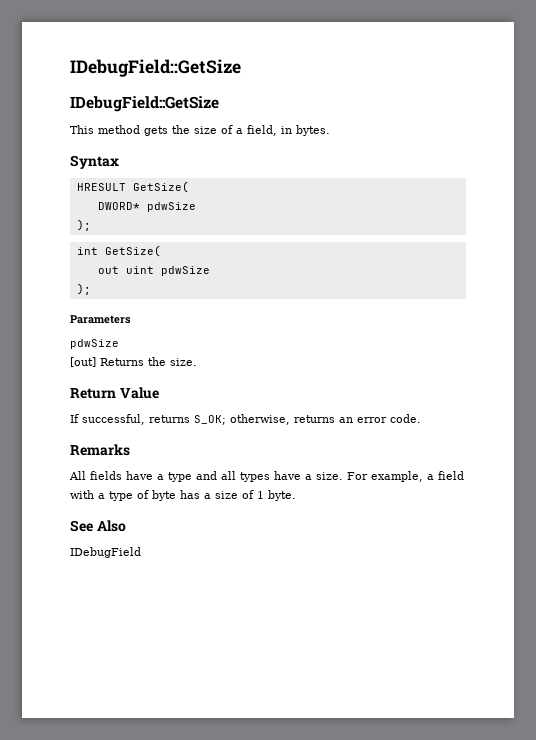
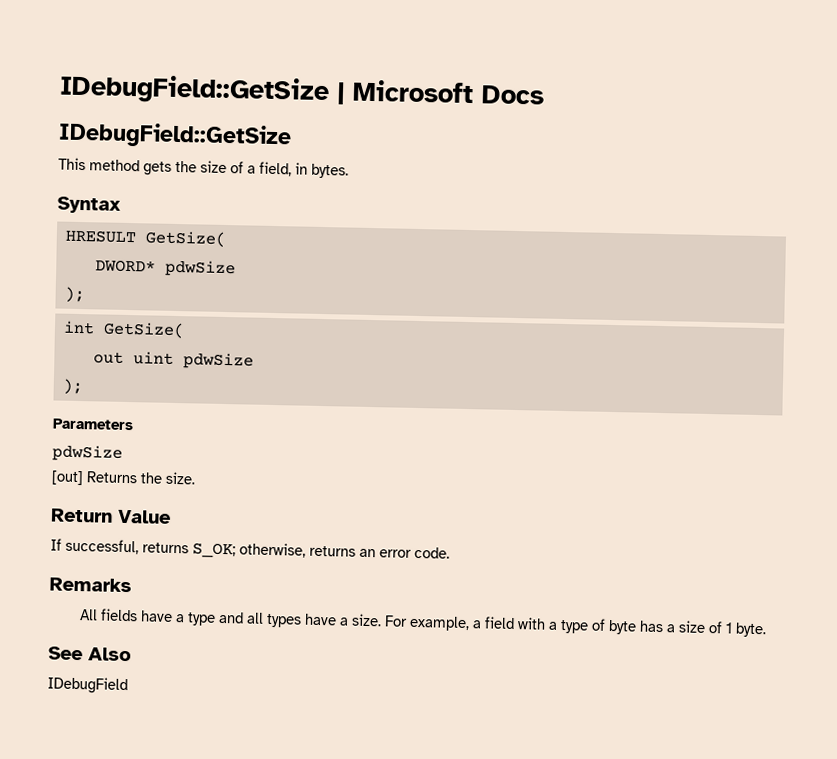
[70,59,241,77] IDebugField::GetSize -> [59,73,545,107] IDebugField::GetSize | Microsoft Docs

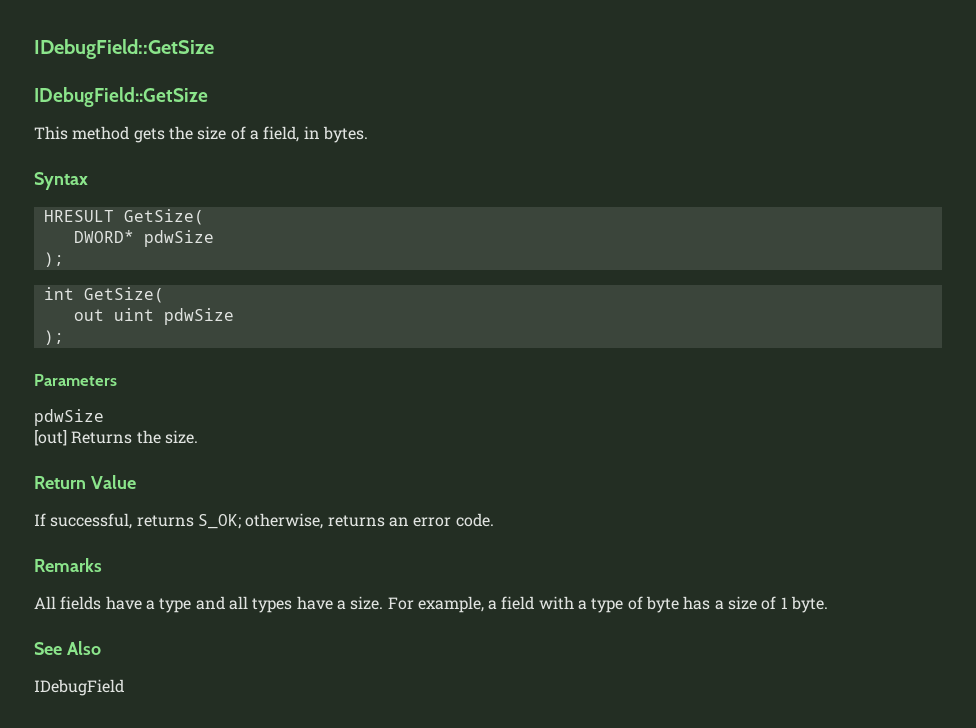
[59,73,545,107] IDebugField::GetSize | Microsoft Docs -> [34,39,214,59] IDebugField::GetSize

